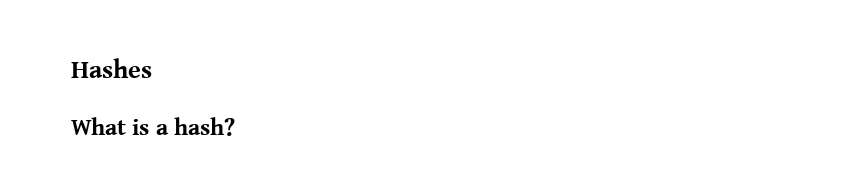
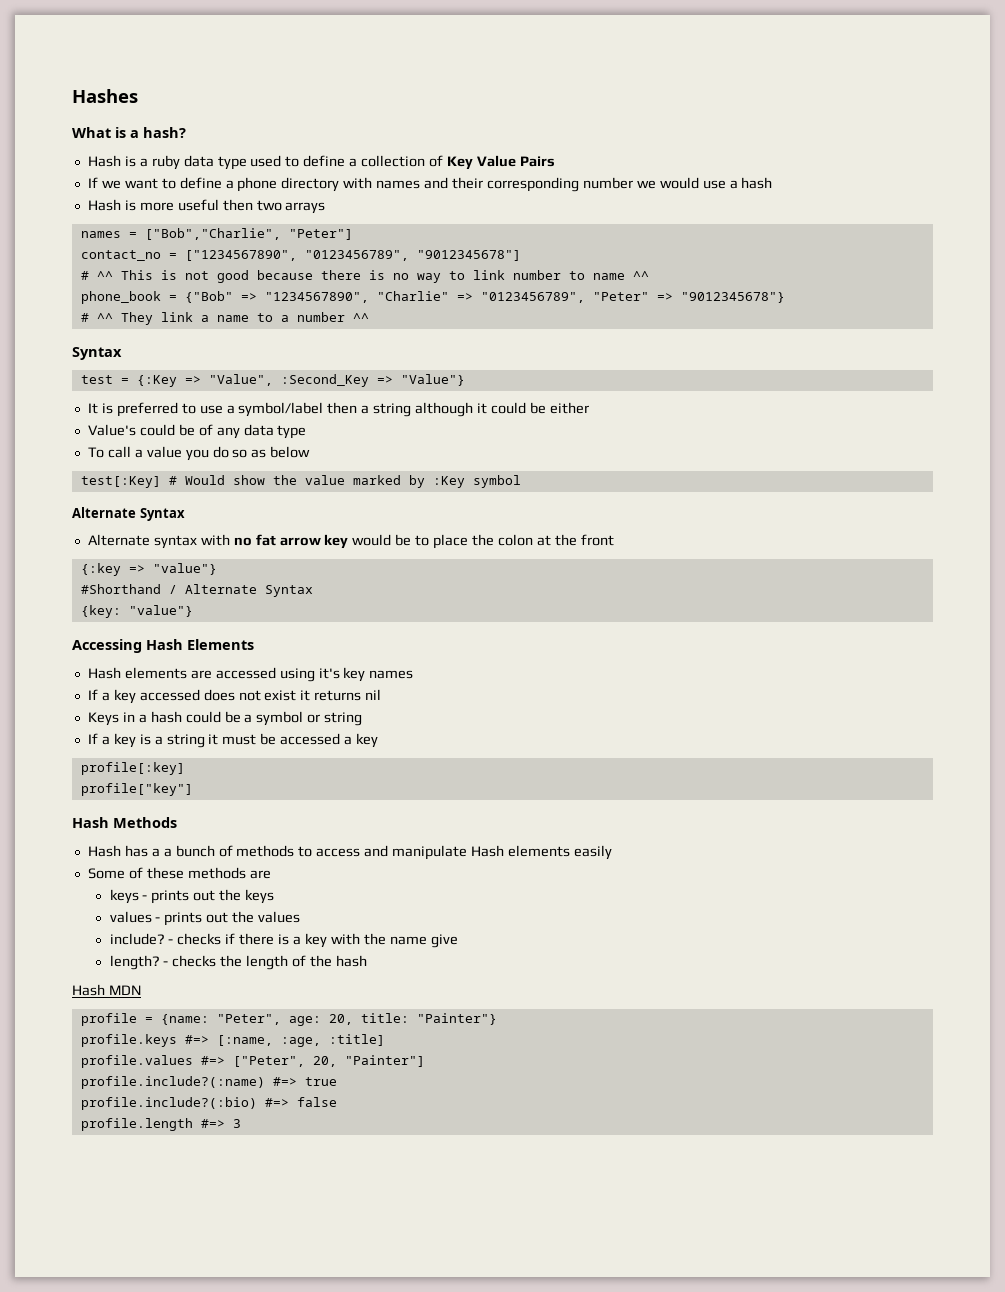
(236, 126) none -> [87,155,555,170] [87,177,773,192] [87,199,326,214] [80,228,353,240] [80,250,521,261] [80,270,649,283] [80,291,785,304] [80,312,369,325] [72,347,122,360] [80,374,465,387] [87,402,589,417] [87,424,307,439] [87,446,311,461] [80,475,521,488] [72,507,185,521] [87,534,614,549] [80,563,217,576] [80,584,313,597] [80,605,193,618] [72,639,254,653] [87,667,414,682] [87,689,382,704] [87,711,363,726] [87,733,379,748] [80,762,185,775] [80,783,193,796] [72,817,177,828] [87,845,612,860] [87,867,271,879] [109,889,275,904] [109,911,301,926] [109,933,458,948] [109,955,367,970] [72,984,141,996] [80,1013,497,1026] [80,1034,385,1047] [80,1055,425,1068] [80,1076,337,1089] [80,1097,337,1110] [80,1118,241,1131] // Hash is a ruby data type used to define a collection of Key Value Pairs // If we want to define a phone directory with names and their corresponding number we would use a hash // Hash is more useful then two arrays // names = ["Bob","Charlie", "Peter"] // contact_no = ["1234567890", "0123456789", "9012345678"] // # ^^ This is not good because there is no way to link number to name ^^ // phone_book = {"Bob" => "1234567890", "Charlie" => "0123456789", "Peter" => "9012345678"} // # ^^ They link a name to a number ^^ // Syntax // test = {:Key => "Value", :Second_Key => "Value"} // It is preferred to use a symbol/label then a string although it could be either // Value's could be of any data type // To call a value you do so as below // test[:Key] # Would show the value marked by :Key symbol // Alternate Syntax // Alternate syntax with no fat arrow key would be to place the colon at the front // {:key => "value"} // #Shorthand / Alternate Syntax // {key: "value"} // Accessing Hash Elements // Hash elements are accessed using it's key names // If a key accessed does not exist it returns nil // Keys in a hash could be a symbol or string // If a key is a string it must be accessed a key // profile[:key] // profile["key"] // Hash Methods // Hash has a a bunch of methods to access and manipulate Hash elements easily // Some of these methods are // keys - prints out the keys // values - prints out the values // include? - checks if there is a key with the name give // length? - checks the length of the hash // Hash MDN // profile = {name: "Peter", age: 20, title: "Painter"} // profile.keys #=> [:name, :age, :title] // profile.values #=> ["Peter", 20, "Painter"] // profile.include?(:name) #=> true // profile.include?(:bio) #=> false // profile.length #=> 3

